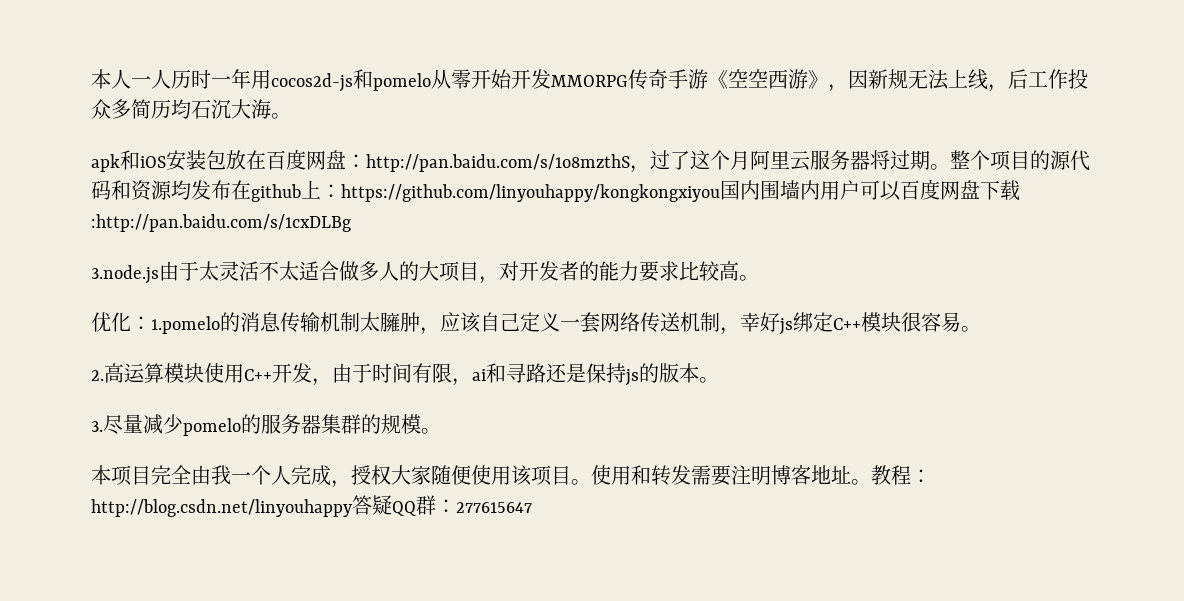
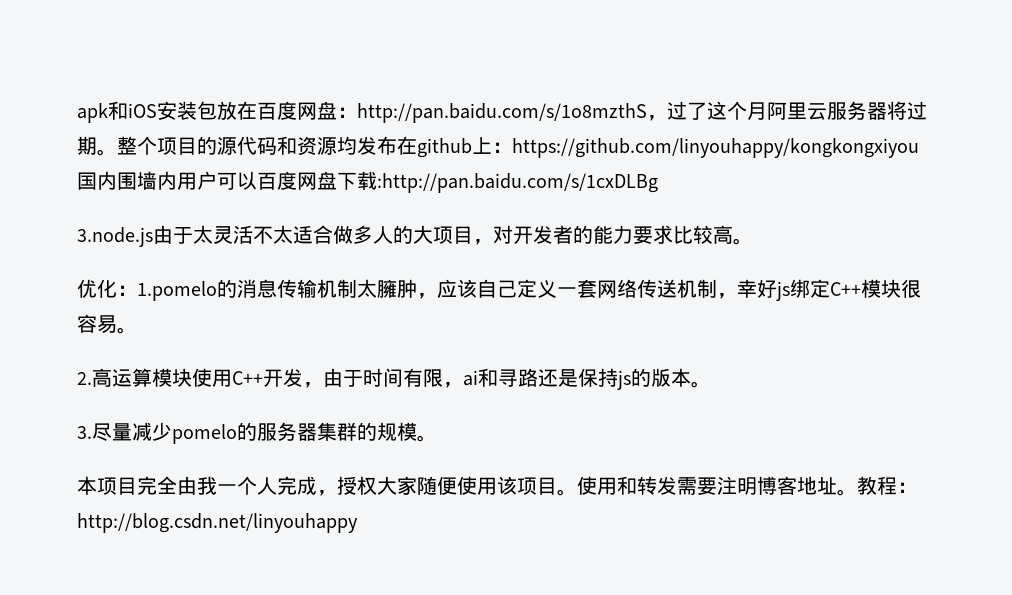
[91,69,1088,92] [91,99,291,119] 本人一人历时一年用cocos2d-js和pomelo从零开始开发MMORPG传奇手游《空空西游》，因新规无法上线，后工作投众多简历均石沉大海。 // -> (77, 113) none
[352,495,532,516] 答疑QQ群：277615647 -> (358, 523) none

